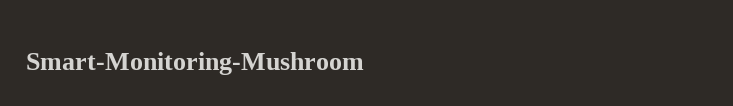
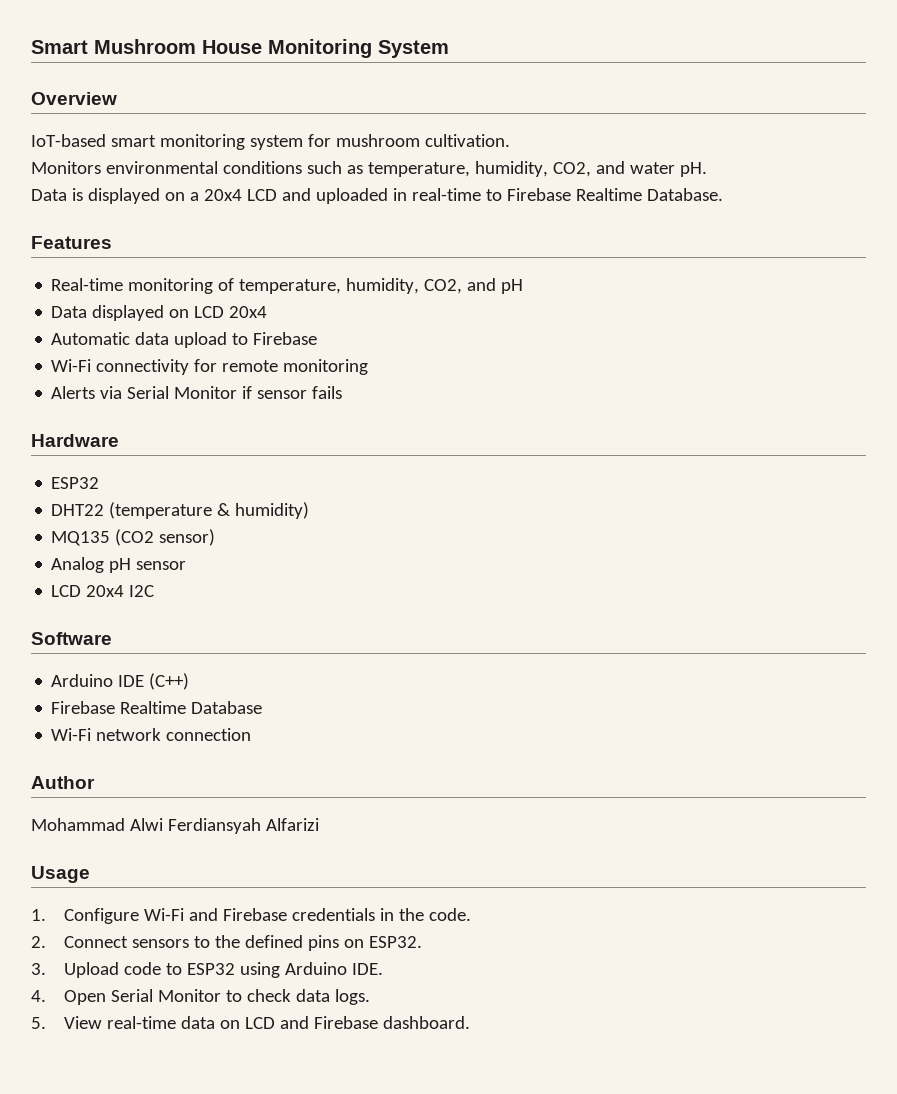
[26,52,364,75] Smart-Monitoring-Mushroom -> [31,39,449,58] [31,92,117,105] [31,134,510,150] [31,161,707,177] [31,188,723,204] [31,236,112,249] [51,278,524,294] [51,305,268,321] [51,332,318,348] [51,359,369,375] [51,386,343,399] [31,434,119,447] [51,477,100,489] [51,502,310,519] [51,529,216,546] [51,557,187,573] [51,585,155,597] [31,632,112,645] [51,673,190,690] [51,701,263,714] [51,728,252,741] [31,776,95,789] [31,818,319,834] [31,866,90,883] [31,908,471,924] [31,935,422,951] [31,962,383,978] [31,989,370,1005] [31,1016,470,1029] Smart Mushroom House Monitoring System // Overview // IoT-based smart monitoring system for mushroom cultivation. // Monitors environmental conditions such as temperature, humidity, CO2, and water pH. // Data is displayed on a 20x4 LCD and uploaded in real-time to Firebase Realtime Database. // Features // Real-time monitoring of temperature, humidity, CO2, and pH // Data displayed on LCD 20x4 // Automatic data upload to Firebase // Wi-Fi connectivity for remote monitoring // Alerts via Serial Monitor if sensor fails // Hardware // ESP32 // DHT22 (temperature & humidity) // MQ135 (CO2 sensor) // Analog pH sensor // LCD 20x4 I2C // Software // Arduino IDE (C++) // Firebase Realtime Database // Wi-Fi network connection // Author // Mohammad Alwi Ferdiansyah Alfarizi // Usage // 1. Configure Wi-Fi and Firebase credentials in the code. // 2. Connect sensors to the defined pins on ESP32. // 3. Upload code to ESP32 using Arduino IDE. // 4. Open Serial Monitor to check data logs. // 5. View real-time data on LCD and Firebase dashboard.

